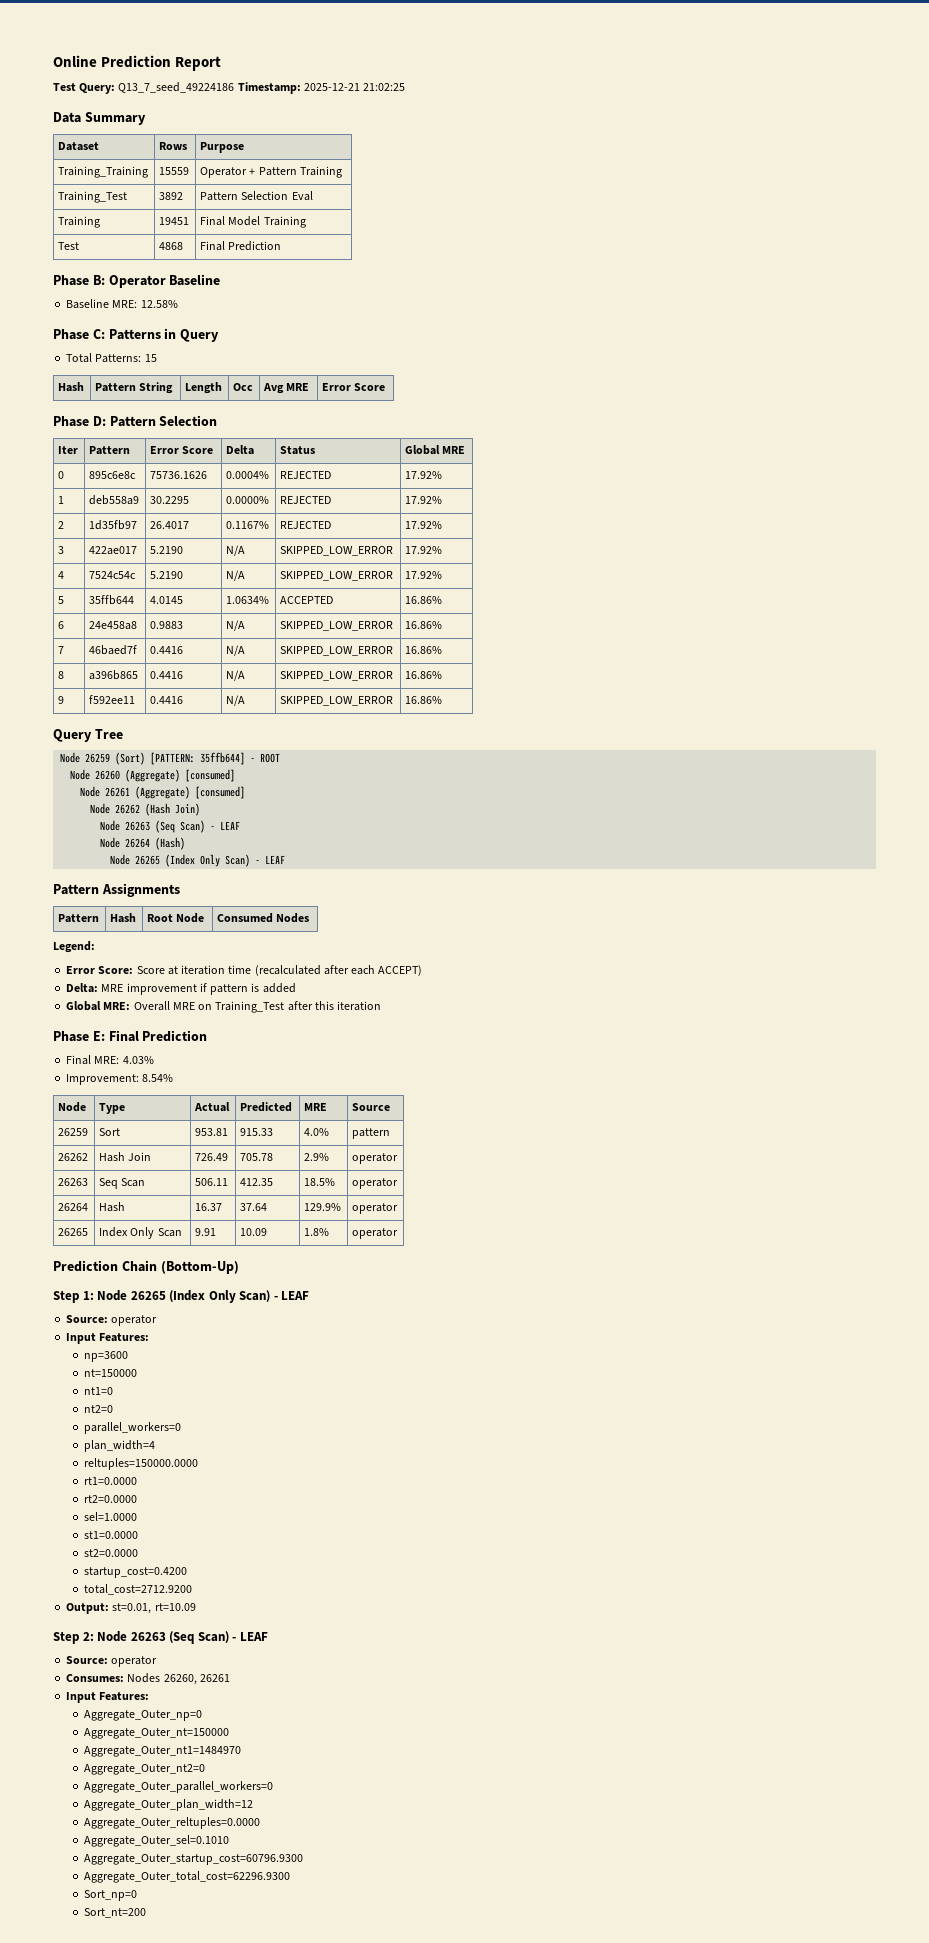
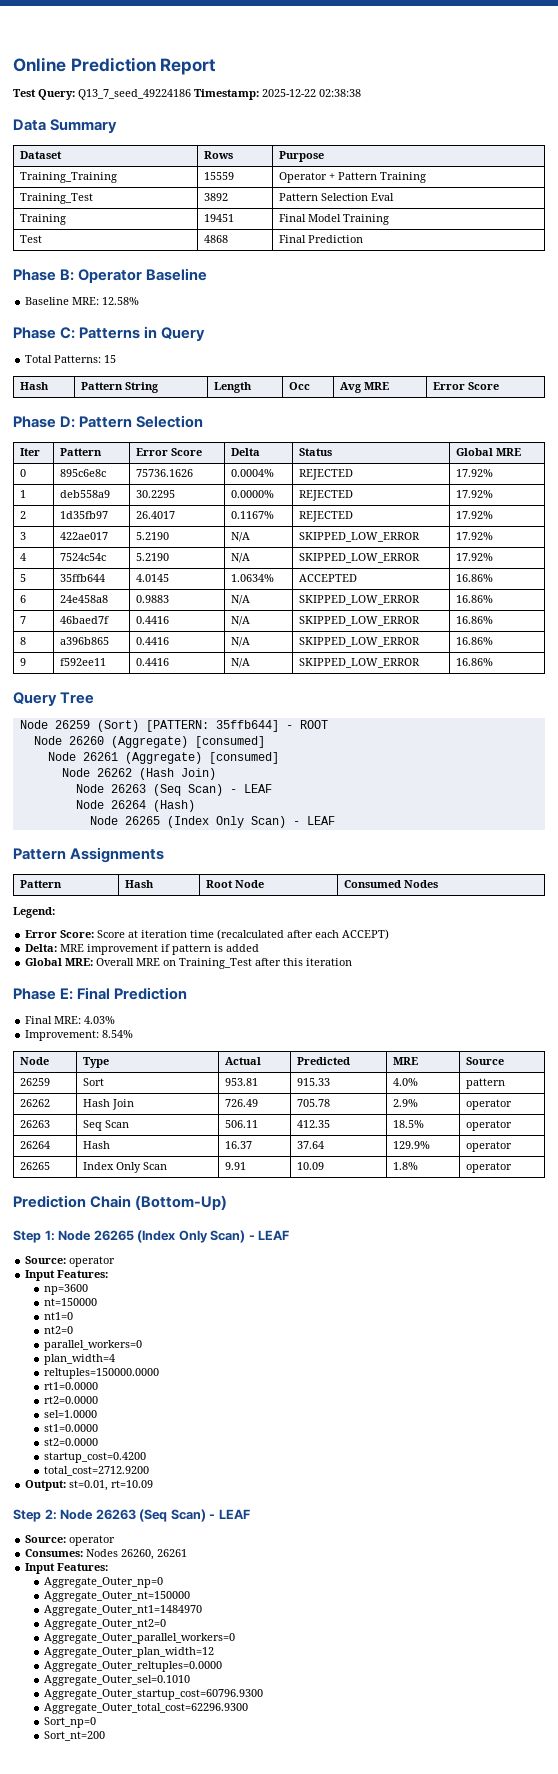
[303,83,406,91] 2025-12-21 21:02:25 -> [262,89,361,97] 2025-12-22 02:38:38

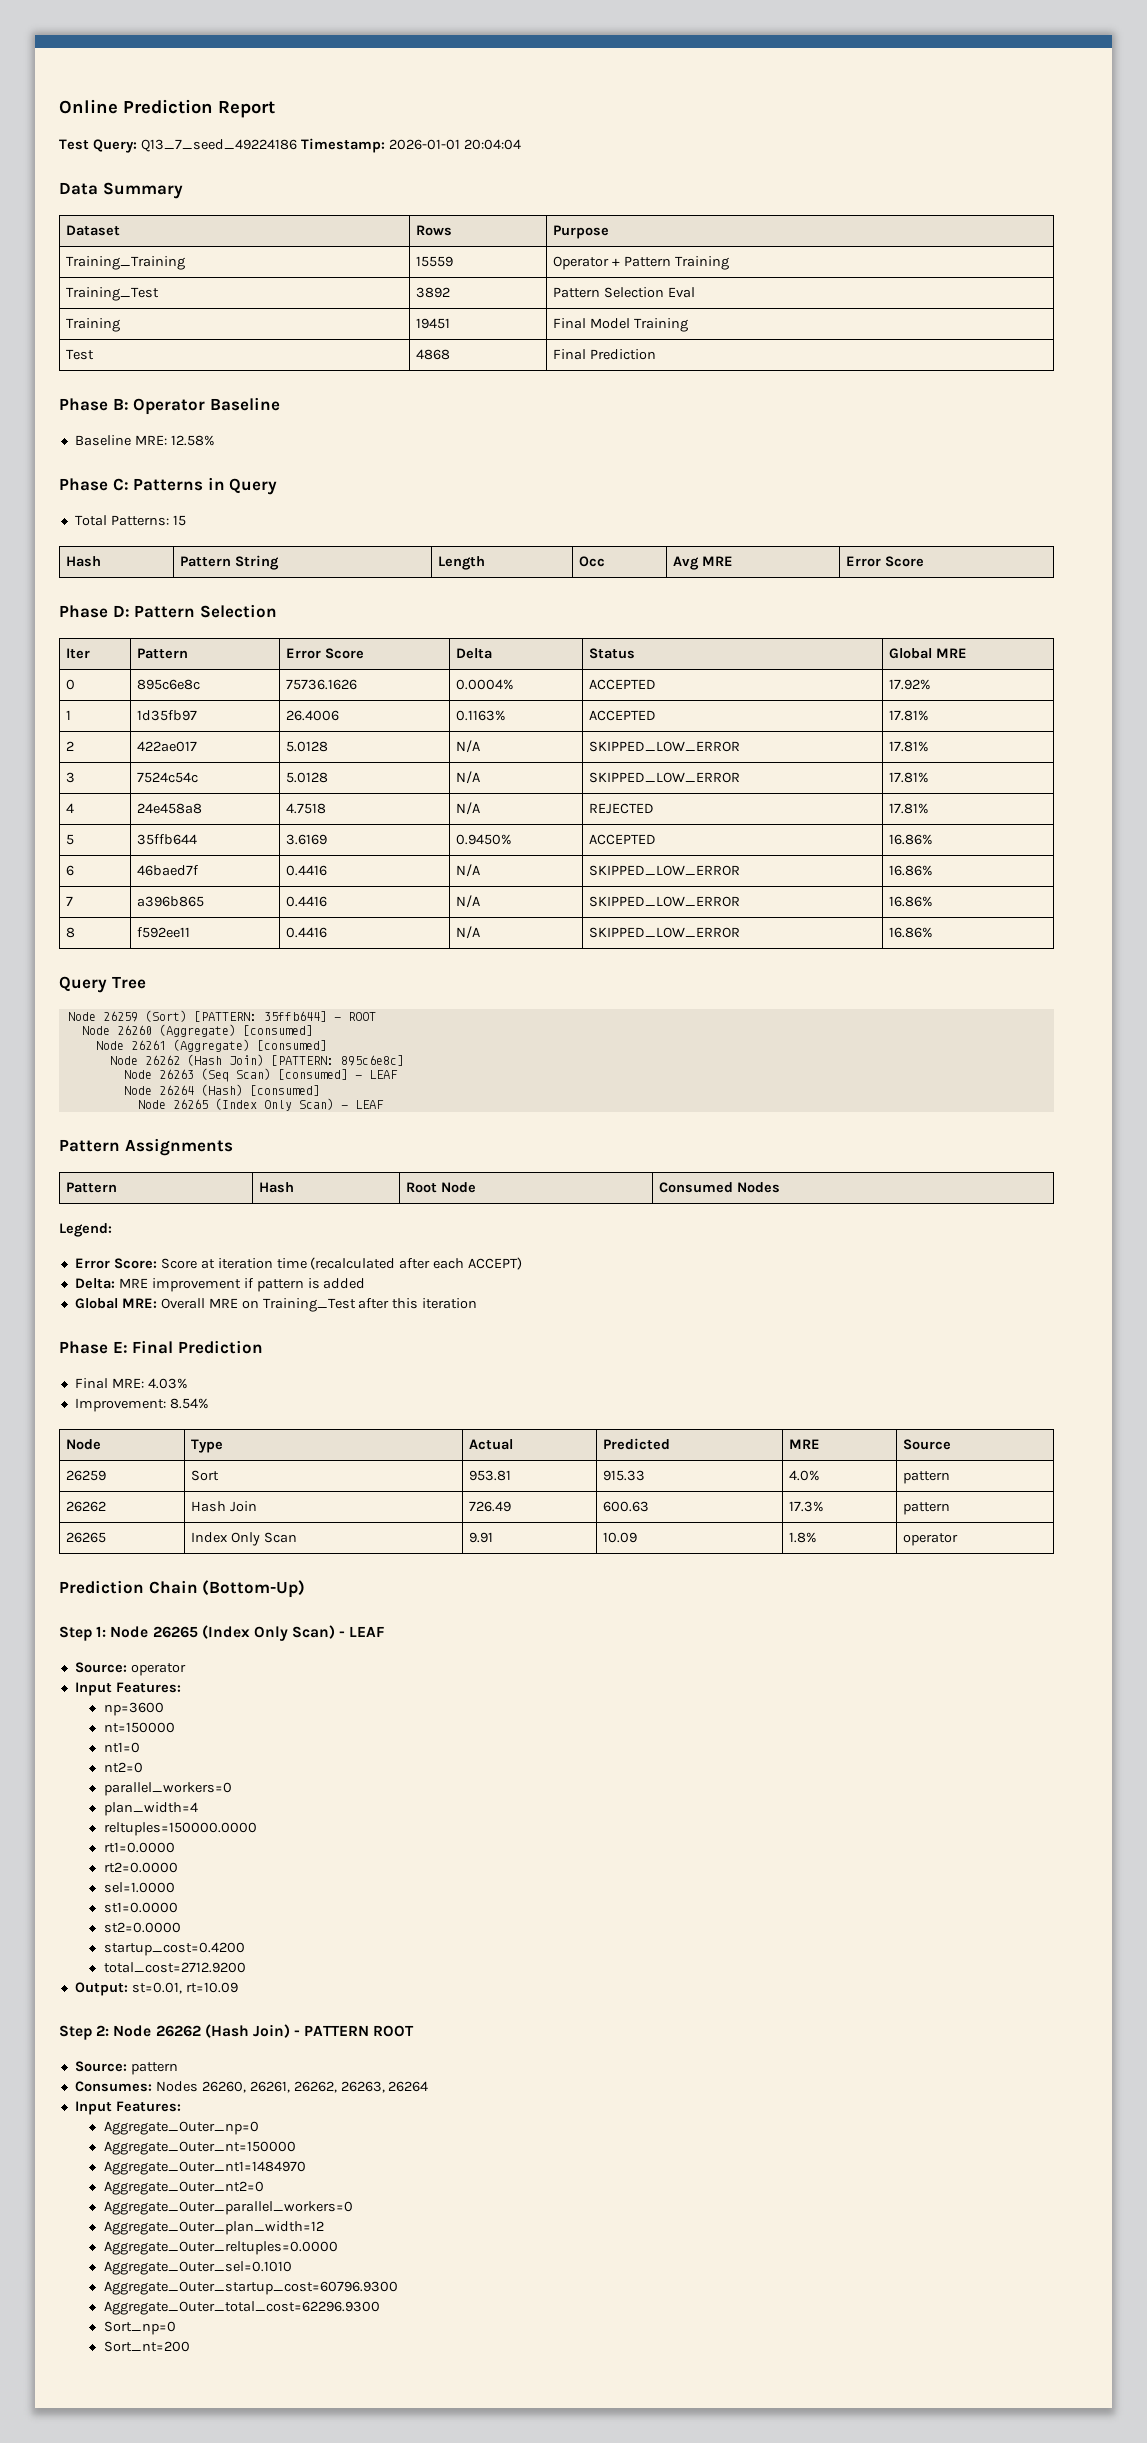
[262,89,361,97] 2025-12-22 02:38:38 -> [388,139,521,150] 2026-01-01 20:04:04
[299,469,354,480] REJECTED -> [589,679,657,690] ACCEPTED
[60,490,111,498] [136,490,176,498] [231,490,275,498] [299,490,354,501] [456,490,494,498] [20,511,27,519] [60,511,109,519] [136,511,176,519] [231,511,275,519] [299,511,354,522] [456,511,494,519] [20,532,27,540] deb558a9 | 30.2295 | 0.0000% | REJECTED | 17.92% // 2 | 1d35fb97 | 26.4017 | 0.1167% | REJECTED | 17.92% // 3 -> [137,710,198,721] [286,710,340,721] [456,710,507,721] [589,710,657,721] [889,710,930,721] [66,741,75,751] 1d35fb97 | 26.4006 | 0.1163% | ACCEPTED | 17.81% // 2
[136,532,170,540] [231,532,251,542] [299,532,421,542] [456,532,494,540] [20,553,27,561] 5.2190 | N/A | SKIPPED_LOW_ERROR | 17.92% // 4 -> [286,741,329,752] [456,740,481,753] [589,741,741,752] [889,741,930,752] [66,772,76,783] 5.0128 | N/A | SKIPPED_LOW_ERROR | 17.81% // 3
[136,553,170,561] [231,553,251,563] [299,553,421,563] [456,553,494,561] 5.2190 | N/A | SKIPPED_LOW_ERROR | 17.92% -> [286,772,329,783] [456,771,481,784] [589,772,741,783] [889,772,930,783] [66,803,75,813] [137,803,203,814] [286,803,327,814] [456,802,481,815] [589,803,655,814] [889,803,930,814] 5.0128 | N/A | SKIPPED_LOW_ERROR | 17.81% // 4 | 24e458a8 | 4.7518 | N/A | REJECTED | 17.81%
[136,574,170,582] [231,574,275,582] 4.0145 | 1.0634% -> [286,834,328,845] [456,834,513,845] 3.6169 | 0.9450%
[60,595,109,603] [136,595,170,603] [231,595,251,605] [299,595,421,605] [456,595,494,603] [20,616,27,624] | 24e458a8 | 0.9883 | N/A | SKIPPED_LOW_ERROR | 16.86% // 7 -> (75, 870) none
[20,637,27,645] 8 -> [66,896,74,906] 7
[20,658,27,666] 9 -> [66,927,76,938] 8
[75,784,223,796] // Node 26263 (Seq Scan) -> [270,1055,404,1066] [123,1068,348,1082] [PATTERN: 895c6e8c] // Node 26263 (Seq Scan) [consumed]
(195, 806) none -> [249,1085,320,1096] [consumed]
[297,1099,331,1107] [393,1099,419,1107] [466,1099,513,1110] [20,1120,51,1128] [83,1120,130,1131] [225,1120,259,1128] [297,1120,331,1128] [393,1120,425,1128] [466,1120,513,1131] [20,1141,51,1149] [83,1141,111,1149] [225,1141,253,1149] [297,1141,325,1149] [393,1141,431,1149] [466,1141,513,1152] 705.78 | 2.9% | operator // 26263 | Seq Scan | 506.11 | 412.35 | 18.5% | operator // 26264 | Hash | 16.37 | 37.64 | 129.9% | operator -> [603,1501,650,1512] [789,1501,825,1512] [903,1502,951,1515] 600.63 | 17.3% | pattern
[95,1509,250,1522] [25,1535,116,1546] 26263 (Seq Scan) - LEAF // Source: operator -> [155,2024,415,2038] [74,2061,178,2075] 26262 (Hash Join) - PATTERN ROOT // Source: pattern
[157,1549,188,1557] 26261 -> [249,2081,429,2093] 26261, 26262, 26263, 26264

